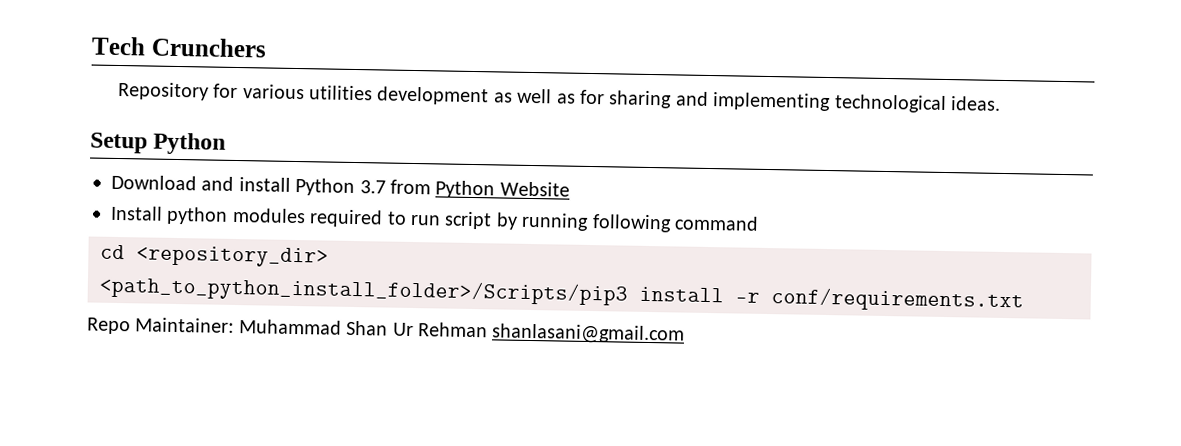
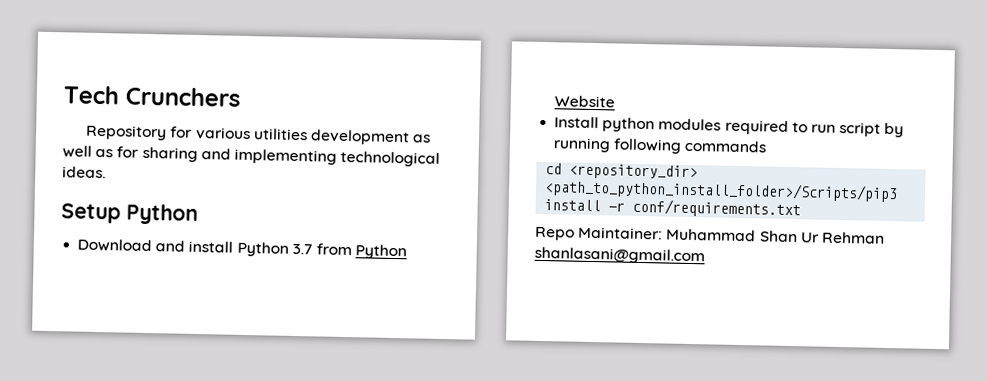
[673,215,759,231] command -> [684,139,768,153] commands

